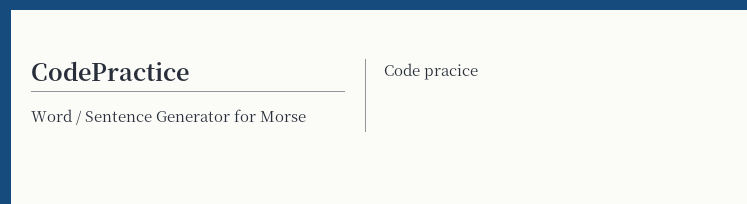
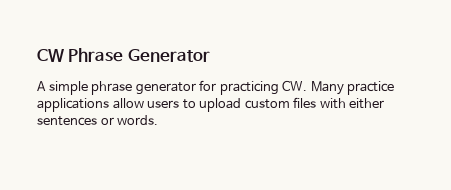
[31,61,189,81] [31,109,307,125] [384,63,479,80] CodePractice // Word / Sentence Generator for Morse Code pracice -> [37,48,210,62] [37,80,395,95] [37,97,385,112] [37,115,159,126] CW Phrase Generator // A simple phrase generator for practicing CW. Many practice applications allow users to upload custom files with either sentences or words.

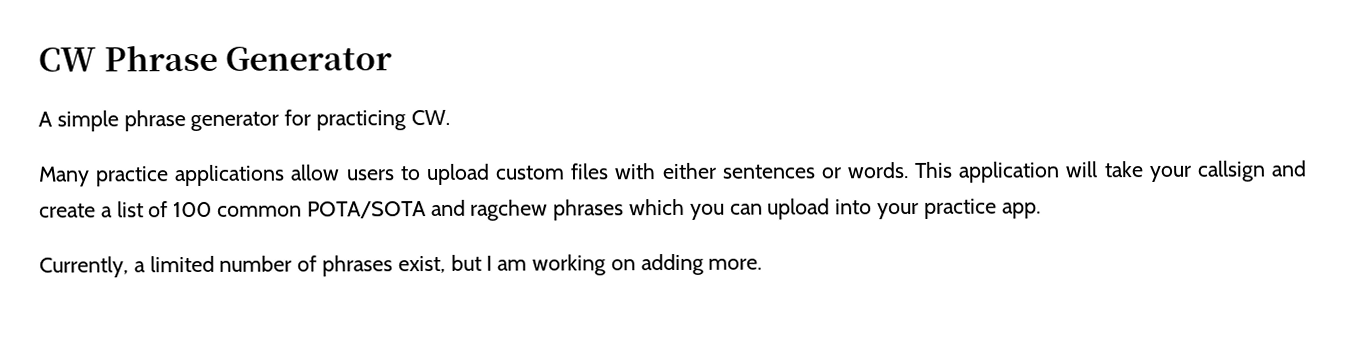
(308, 85) none -> (450, 117) //
(159, 120) none -> [914,160,1308,183] [39,198,1041,221] [39,253,763,278] This application will take your callsign and create a list of 100 common POTA/SOTA and ragchew phrases which you can upload into your practice app. // Currently, a limited number of phrases exist, but I am working on adding more.

